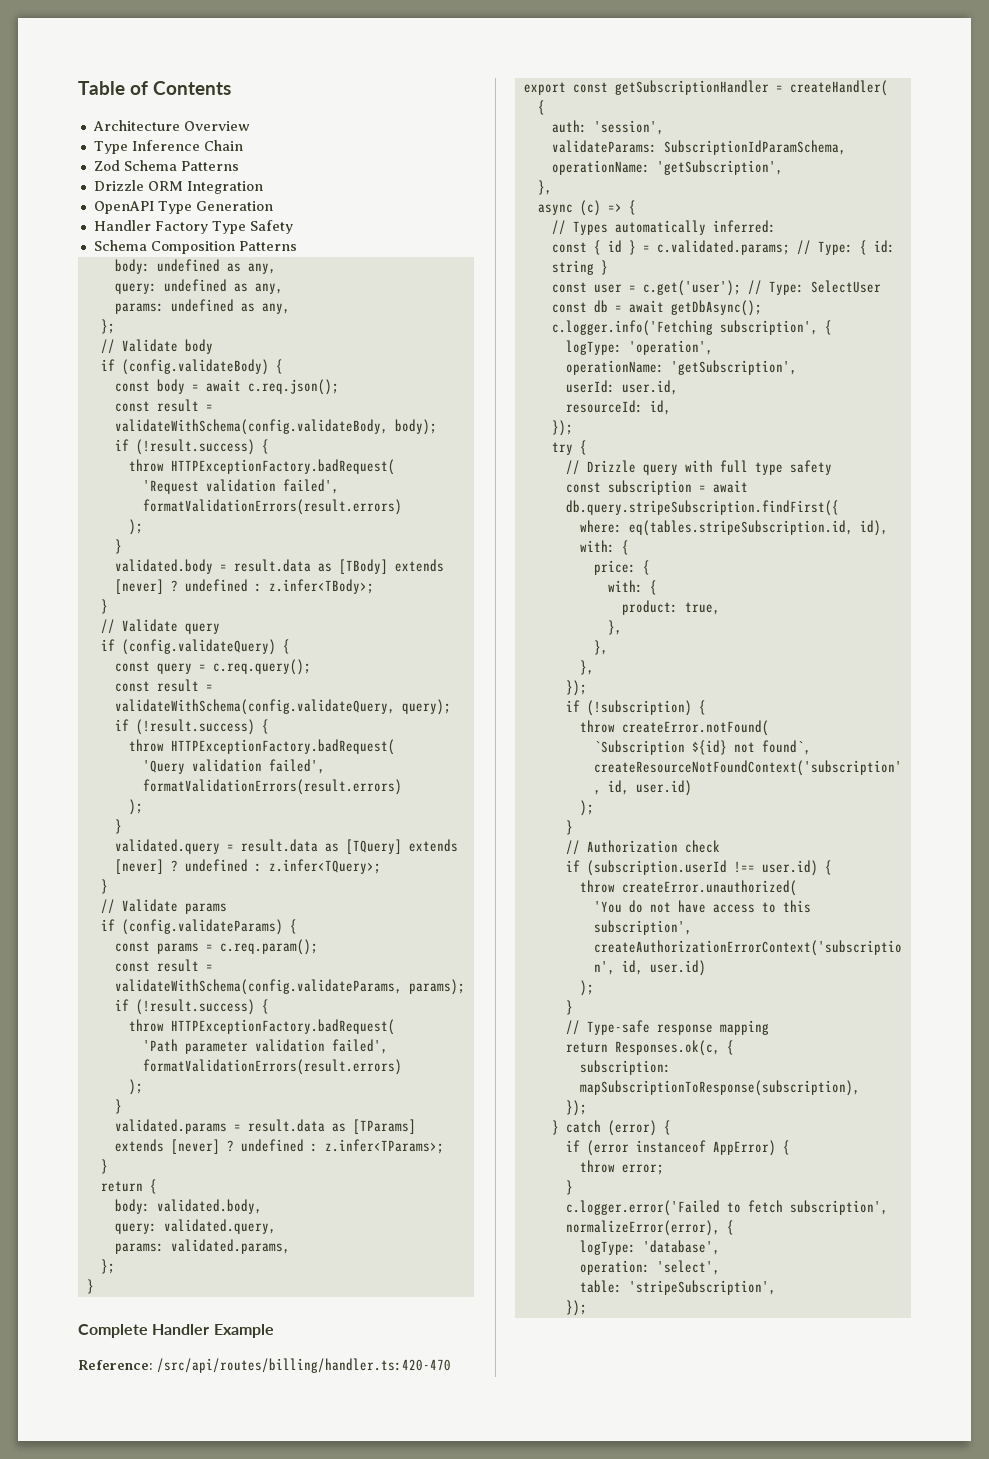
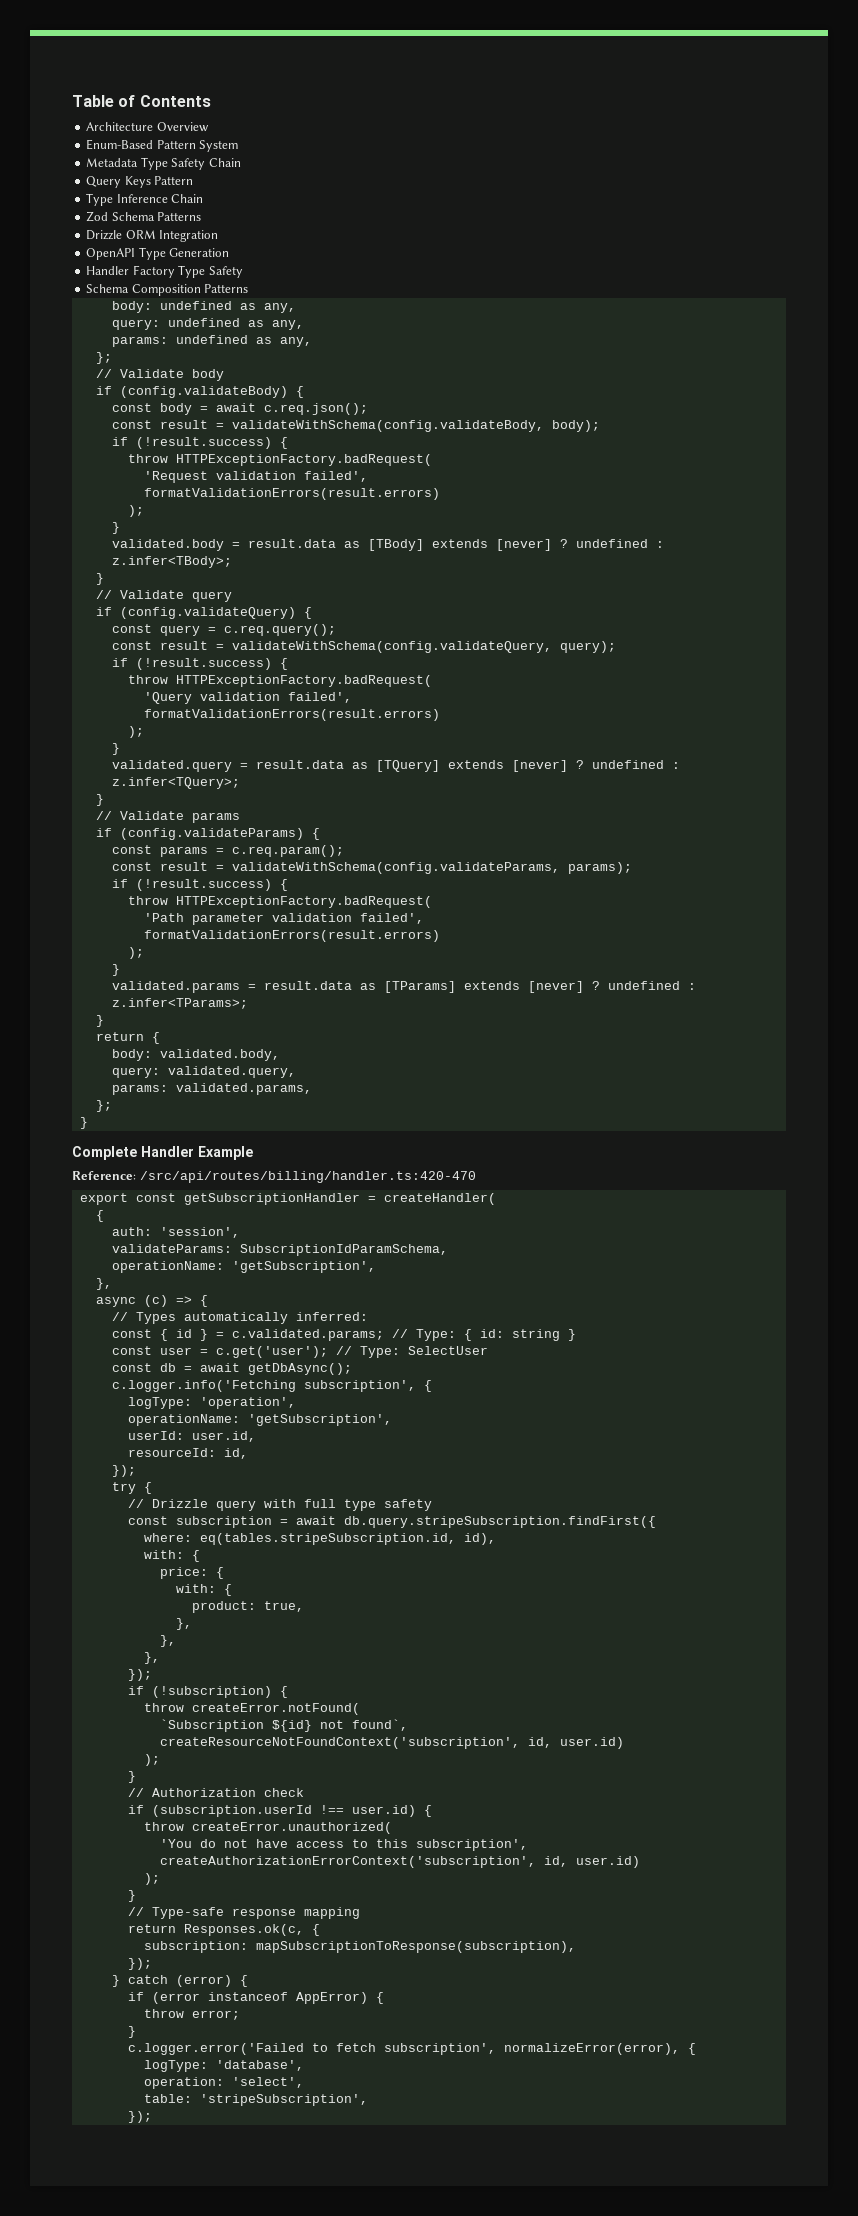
(250, 126) none -> [86,139,239,152] [86,157,241,170] [86,176,194,188] // Enum-Based Pattern System // Metadata Type Safety Chain // Query Keys Pattern

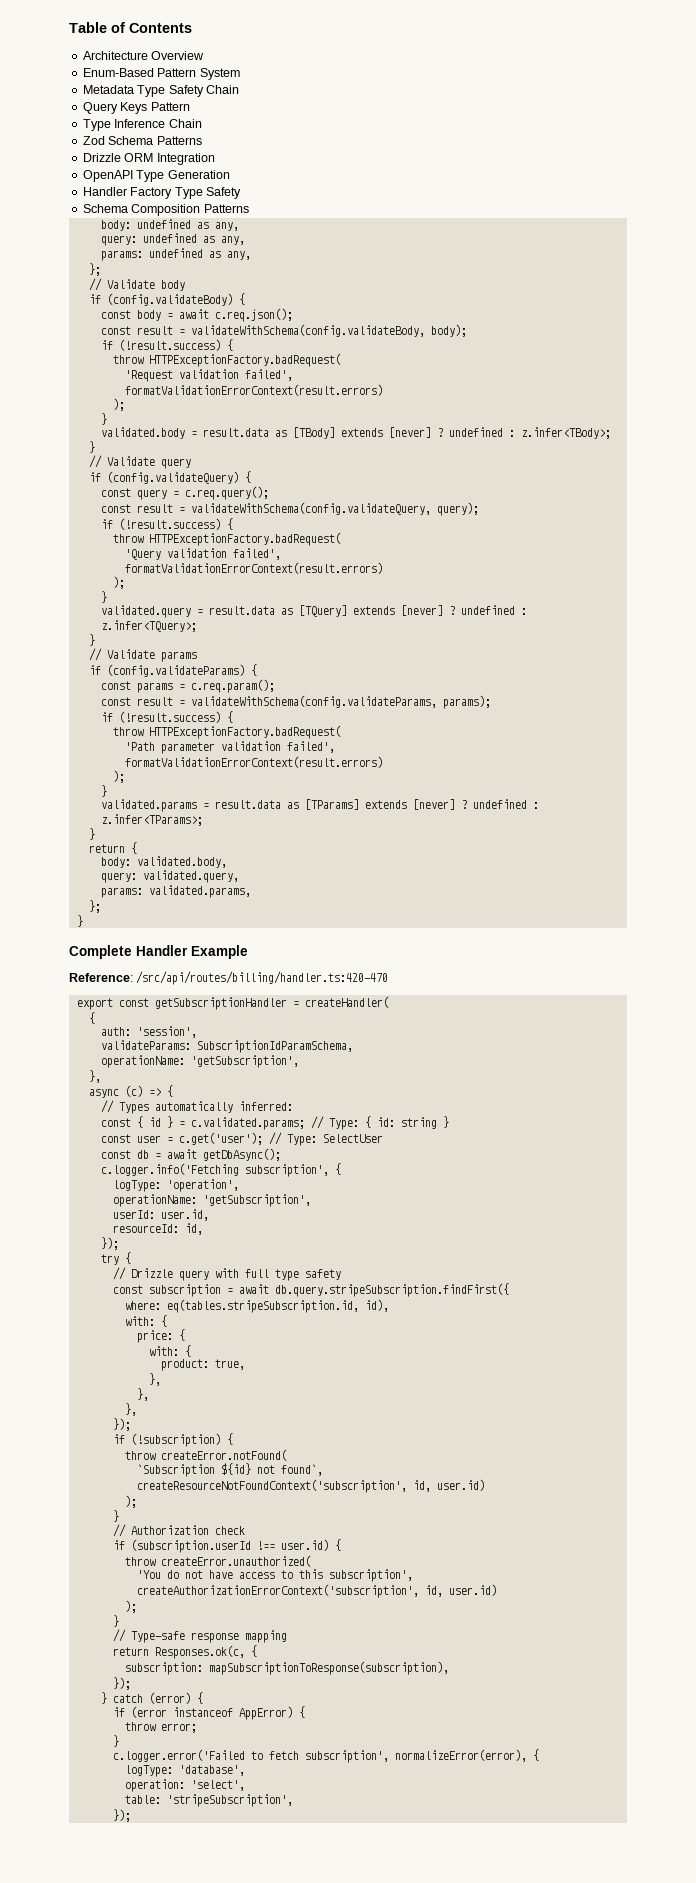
[143,488,440,500] formatValidationErrors(result.errors) -> [124,384,383,396] formatValidationErrorContext(result.errors)
[143,709,440,721] formatValidationErrors(result.errors) -> [124,562,383,574] formatValidationErrorContext(result.errors)
[143,930,440,942] formatValidationErrors(result.errors) -> [124,756,383,768] formatValidationErrorContext(result.errors)

